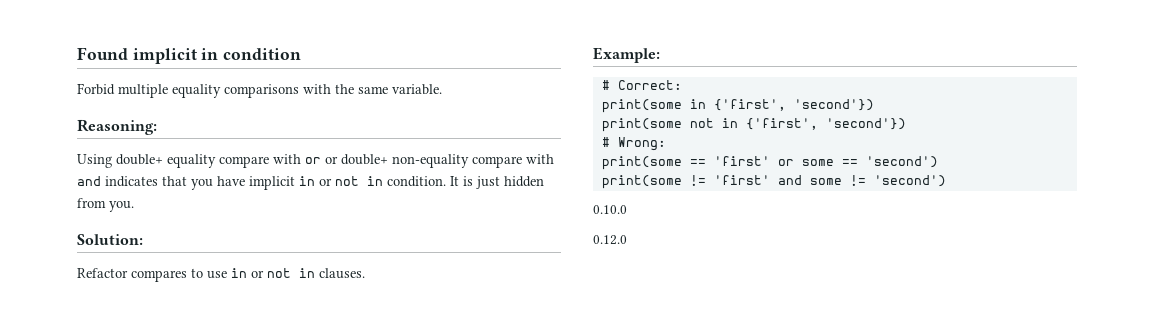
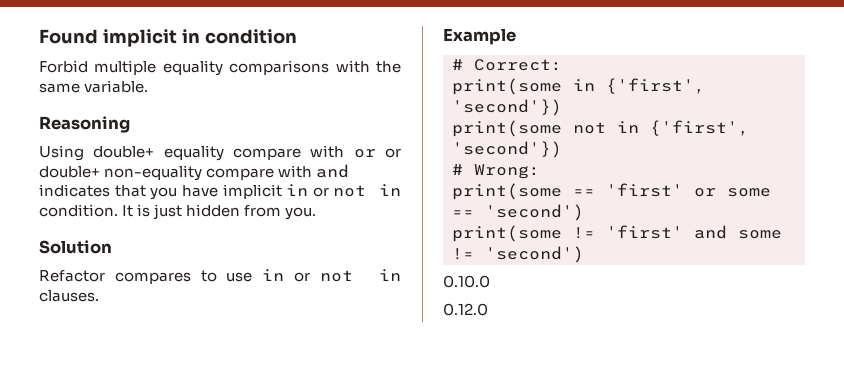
[77,119,157,135] Reasoning: -> [39,116,130,133] Reasoning
[77,234,143,245] Solution: -> [39,240,112,254] Solution
[593,47,660,63] Example: -> [443,28,516,45] Example

